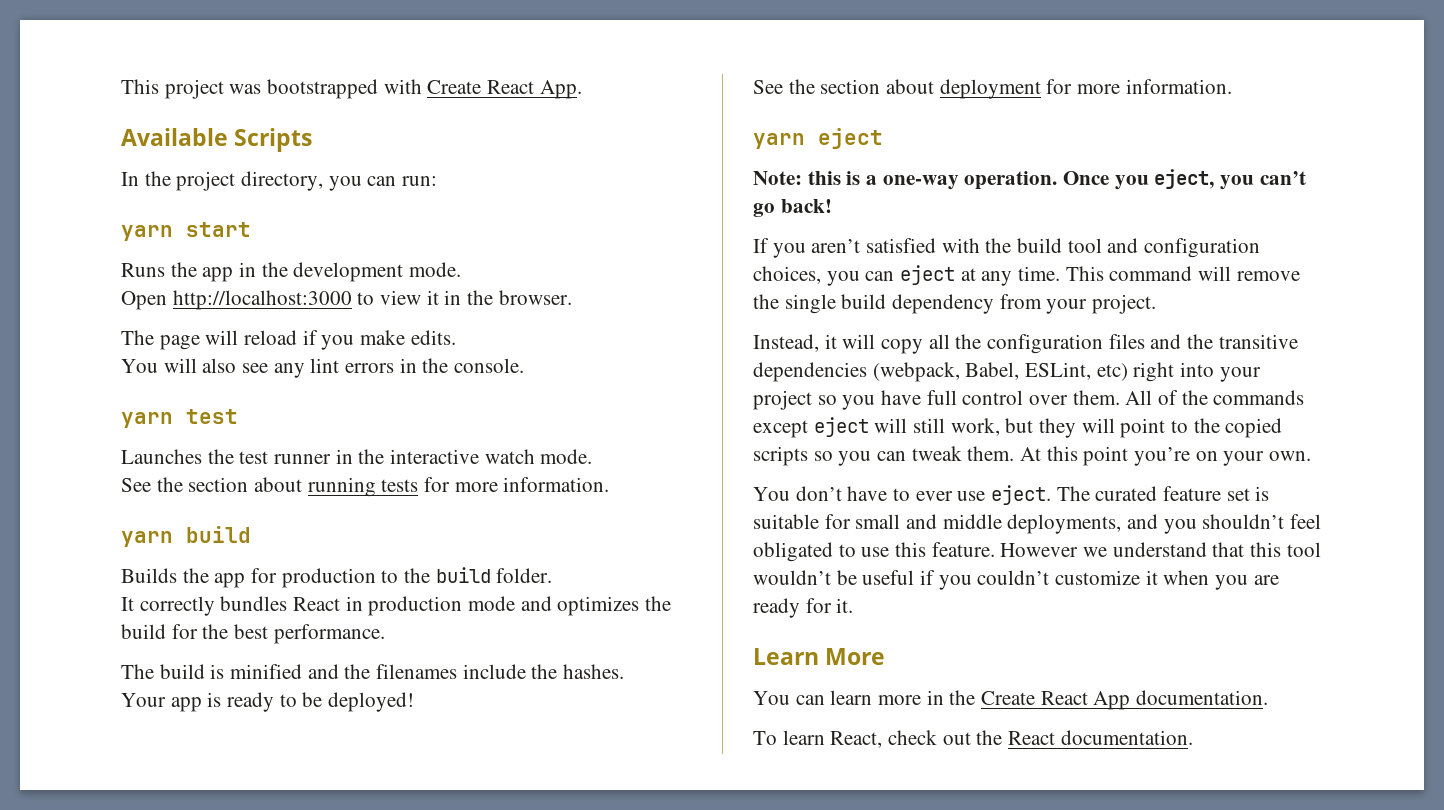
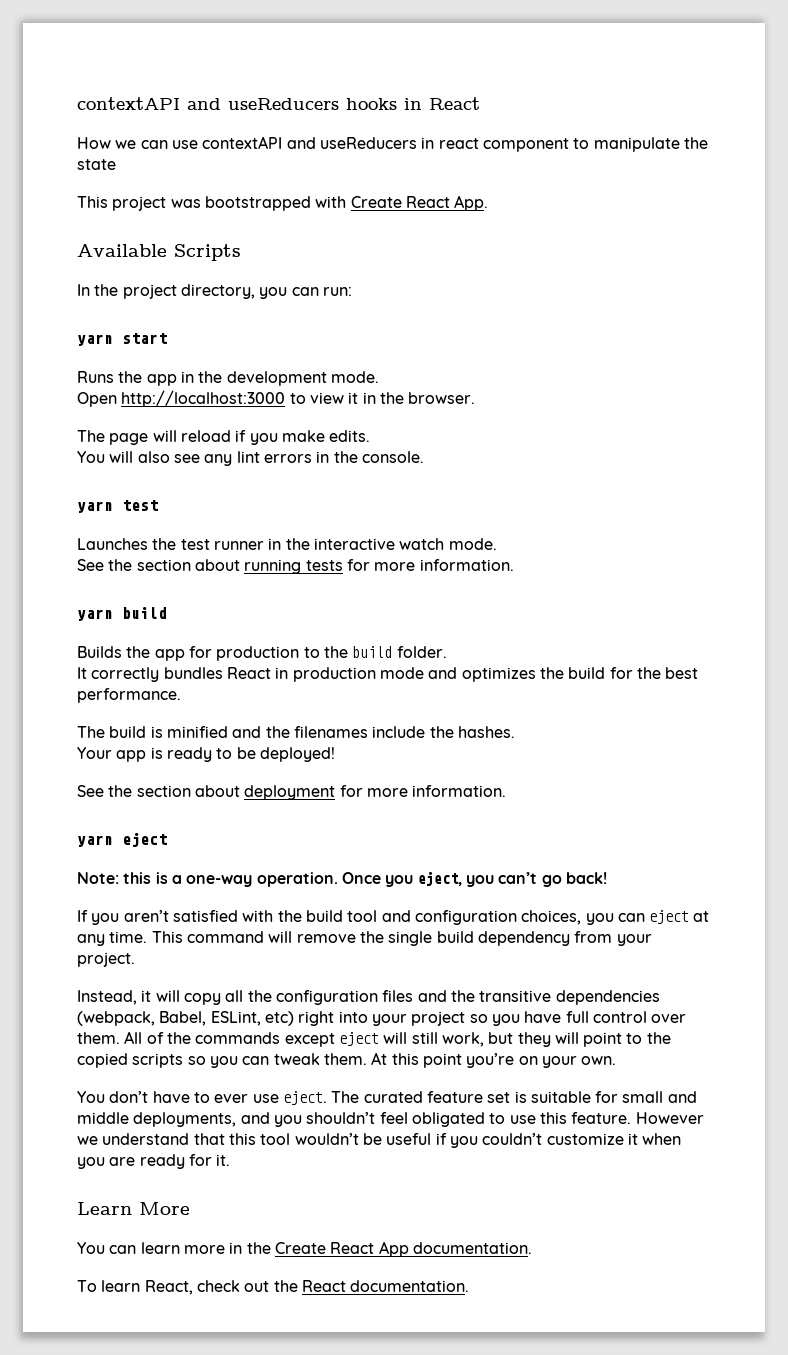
(121, 86) none -> [77,97,480,110] [77,136,708,152] [77,159,116,170] contextAPI and useReducers hooks in React // How we can use contextAPI and useReducers in react component to manipulate the state //

